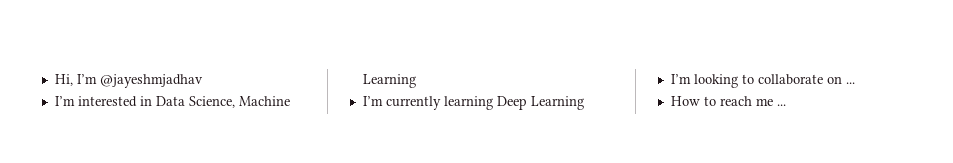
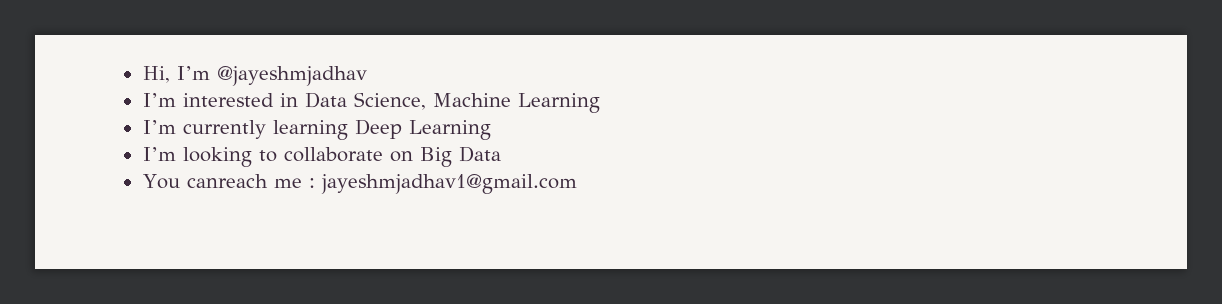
[845,82,855,84] [670,96,786,106] ... // How to reach me ... -> [419,146,501,167] [142,174,577,194] Big Data // You canreach me : jayeshmjadhav1@gmail.com

